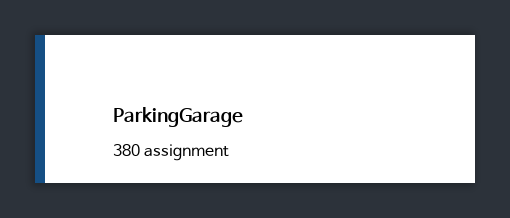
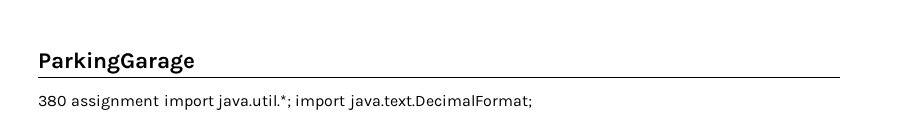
(230, 152) none -> [163,94,532,110] import java.util.*; import java.text.DecimalFormat;

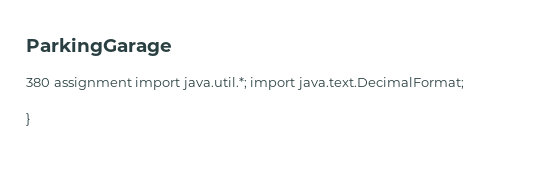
(532, 102) none -> [26,113,30,126] // }

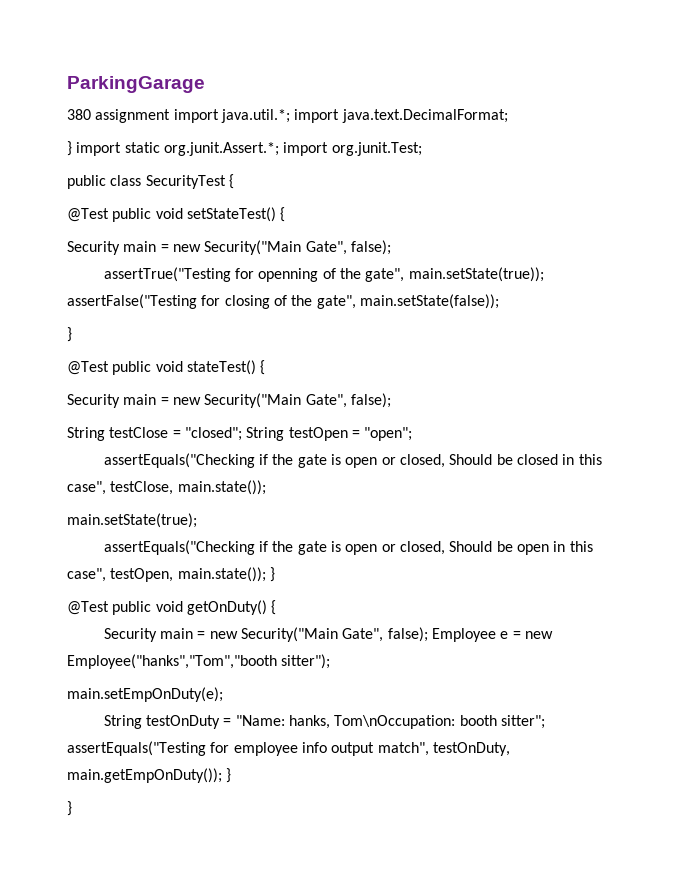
(464, 83) none -> [67,141,422,156] [67,174,234,189] [67,207,286,222] [67,240,391,255] [103,267,544,282] [67,294,499,309] [67,327,72,342] [67,360,266,375] [67,393,391,408] [67,427,413,441] [103,453,602,468] [67,480,266,495] [67,513,197,528] [103,540,593,555] [67,567,275,582] [67,600,277,615] [103,627,553,642] [67,654,331,669] [67,687,223,702] [103,715,545,729] [67,741,510,756] [67,768,232,783] // } import static org.junit.Assert.*; import org.junit.Test; // public class SecurityTest { // @Test public void setStateTest() { // Security main = new Security("Main Gate", false); // assertTrue("Testing for openning of the gate", main.setState(true)); assertFalse("Testing for closing of the gate", main.setState(false)); // } // @Test public void stateTest() { // Security main = new Security("Main Gate", false); // String testClose = "closed"; String testOpen = "open"; // assertEquals("Checking if the gate is open or closed, Should be closed in this case", testClose, main.state()); // main.setState(true); // assertEquals("Checking if the gate is open or closed, Should be open in this case", testOpen, main.state()); } // @Test public void getOnDuty() { // Security main = new Security("Main Gate", false); Employee e = new Employee("hanks","Tom","booth sitter"); // main.setEmpOnDuty(e); // String testOnDuty = "Name: hanks, Tom\nOccupation: booth sitter"; assertEquals("Testing for employee info output match", testOnDuty, main.getEmpOnDuty()); }

